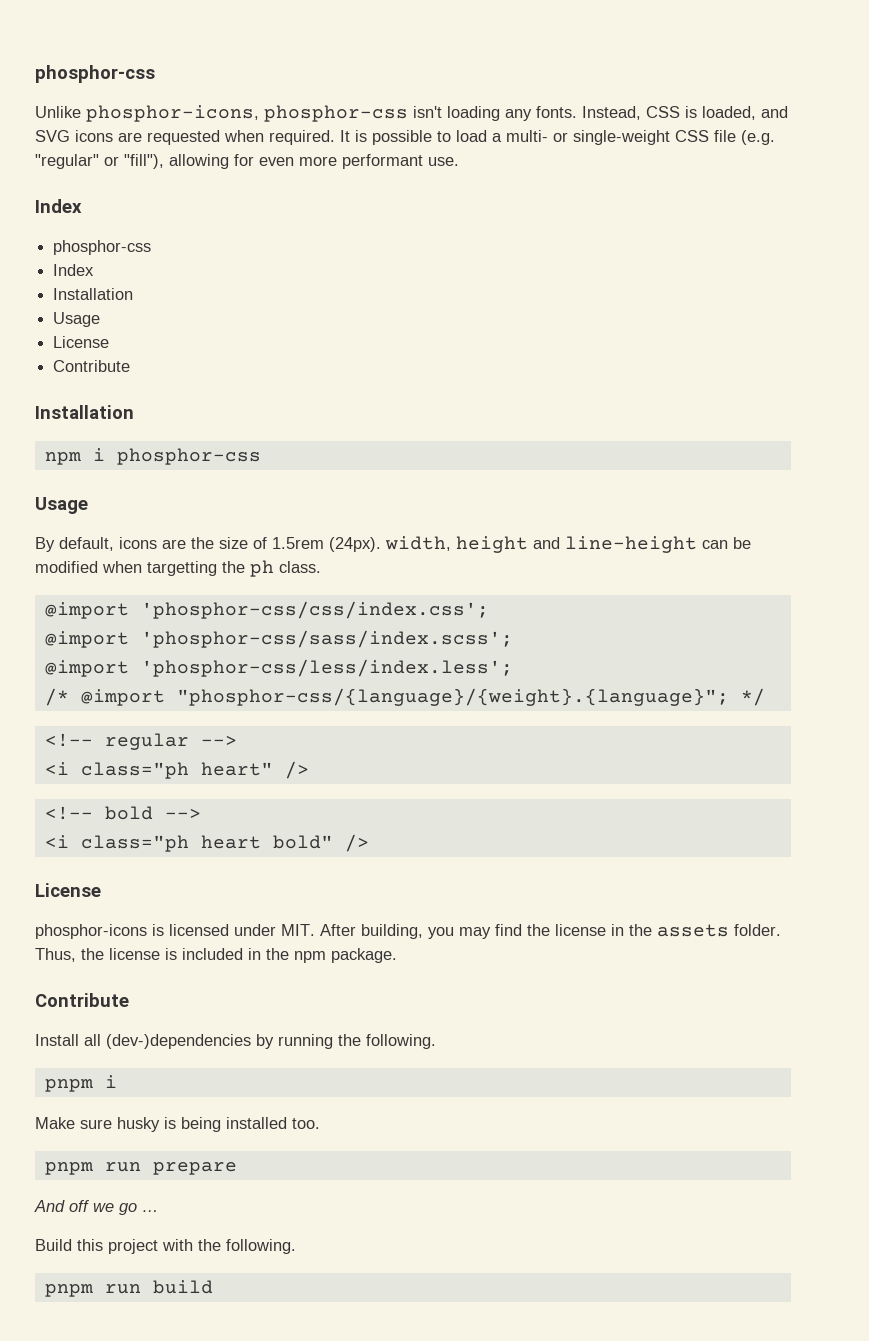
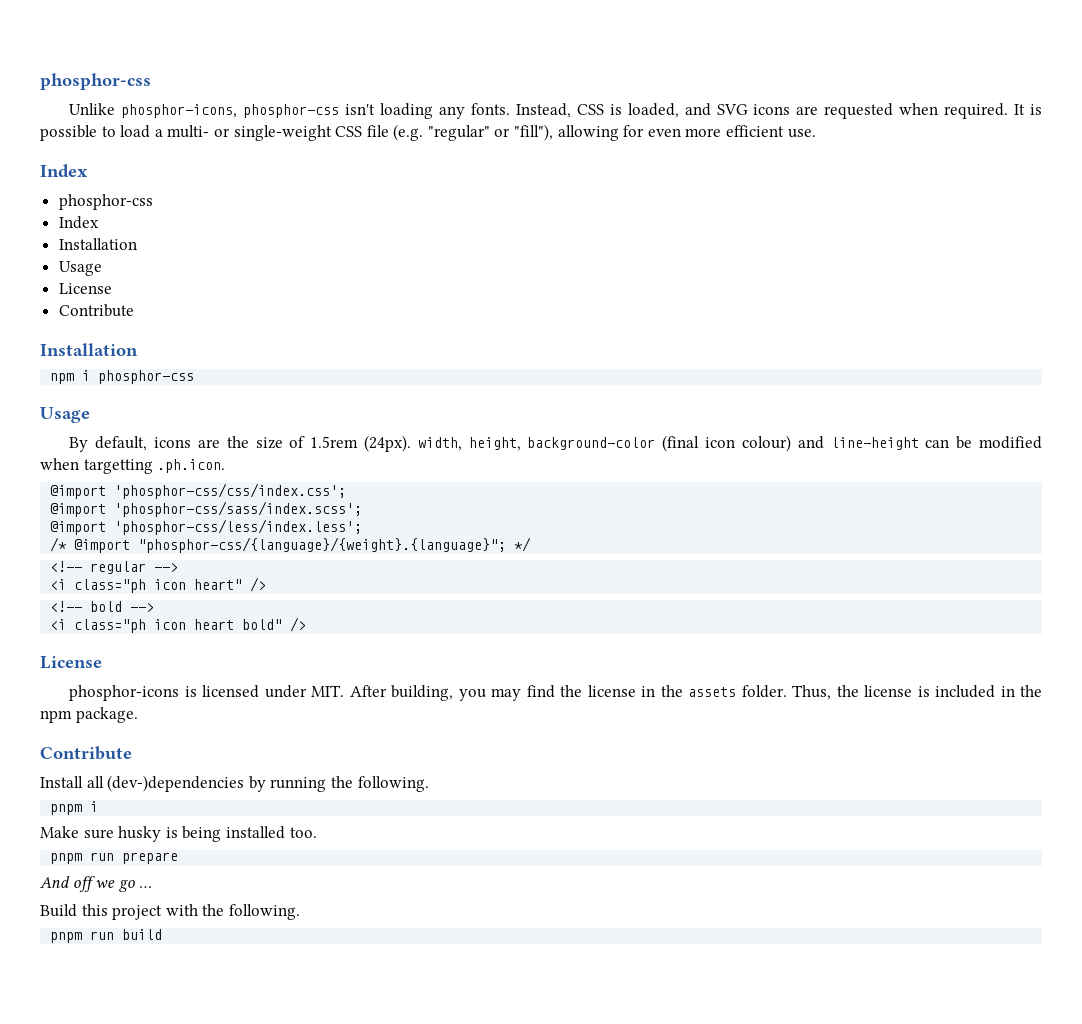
[342,154,423,169] performant -> [726,125,785,137] efficient
[456,536,528,553] height -> [468,435,791,452] height, background-color (final icon colour)
[222,560,321,577] the ph class. -> [157,459,226,473] .ph.icon.
(189, 770) none -> [154,579,187,590] icon
(189, 843) none -> [154,619,187,630] icon

